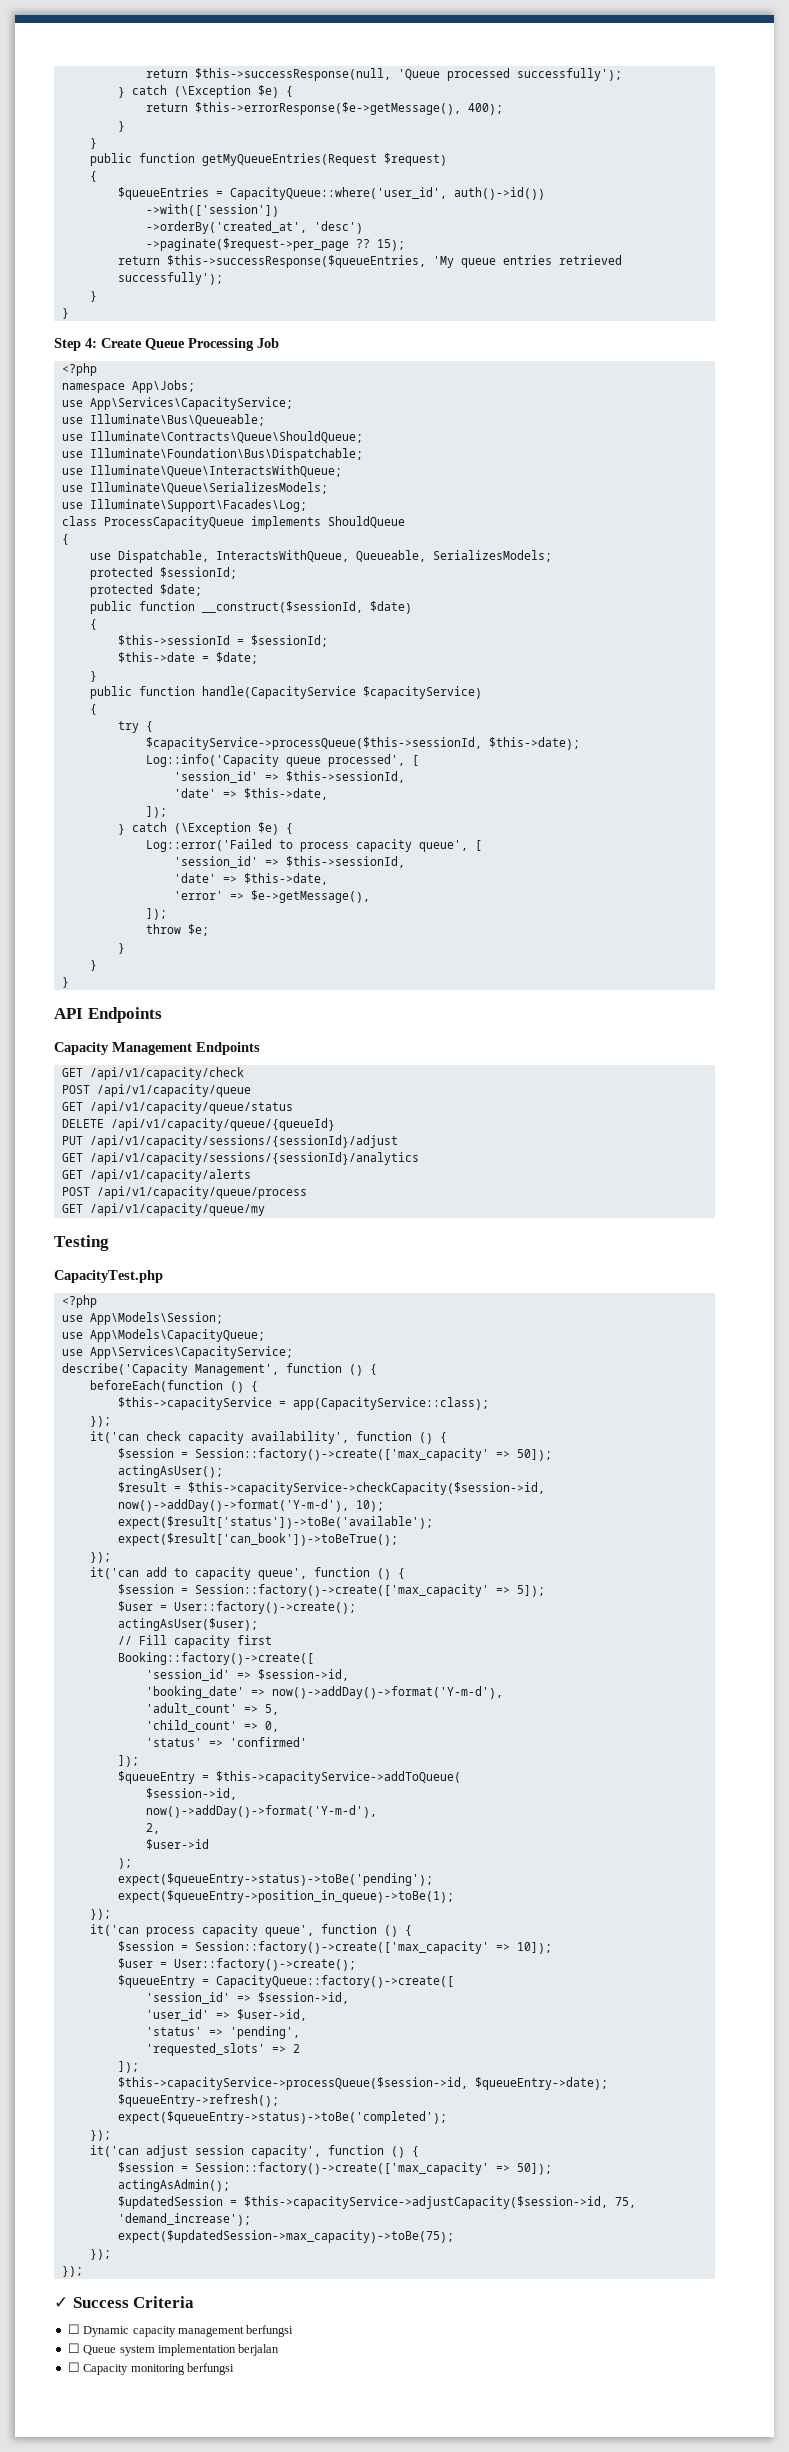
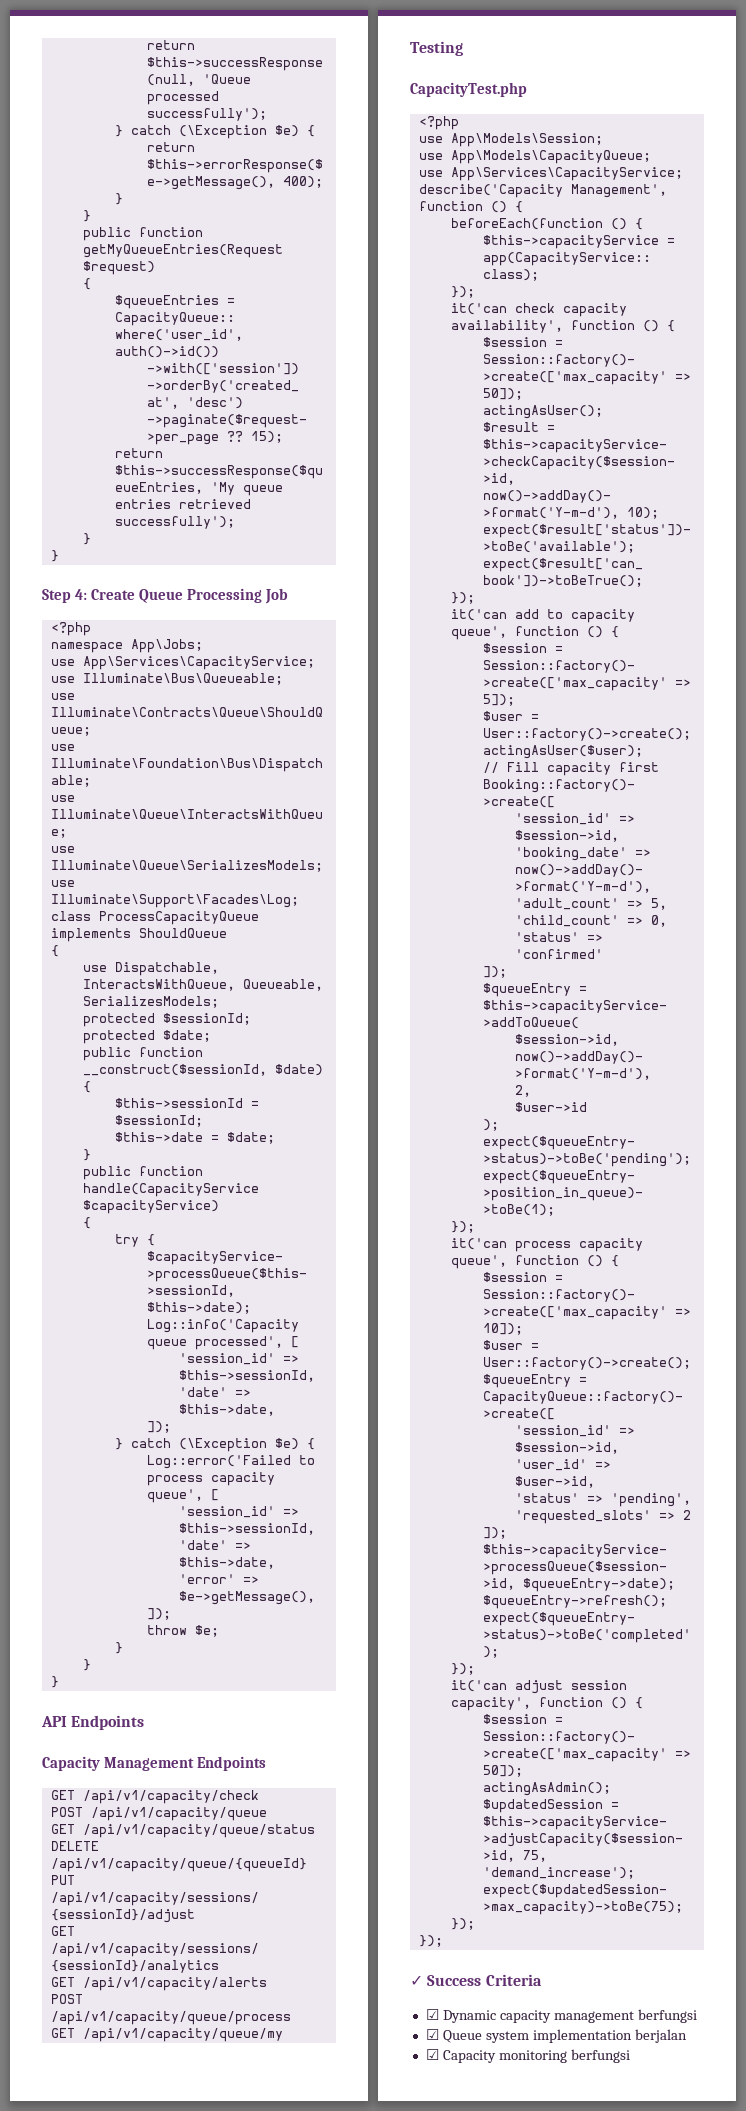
[67,2324,80,2334] ☐ -> [425,2009,439,2020] ☑
[67,2343,80,2353] ☐ -> [425,2029,439,2040] ☑
[67,2362,80,2372] ☐ -> [425,2049,439,2060] ☑

